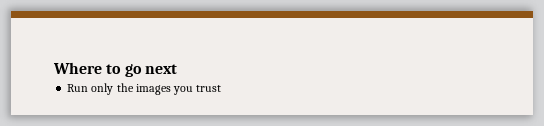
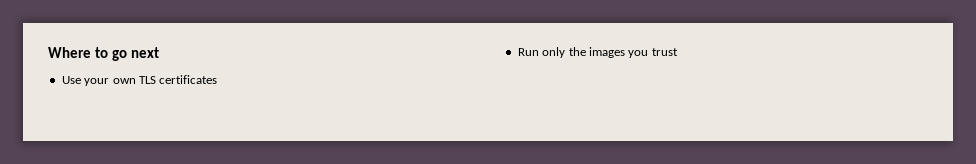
(177, 69) none -> [61,75,218,86] // Use your own TLS certificates

